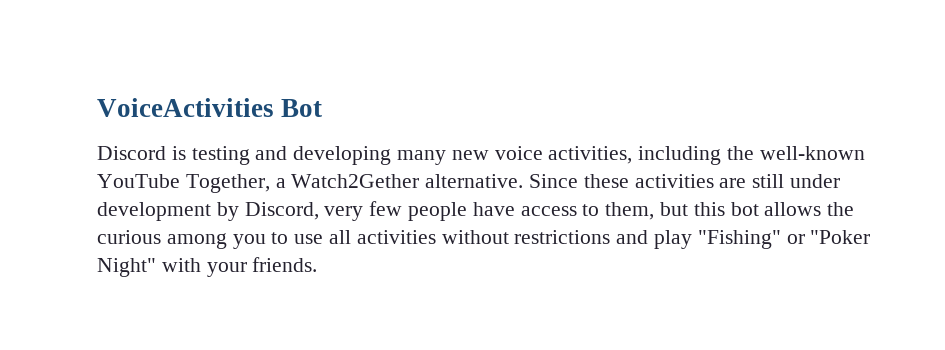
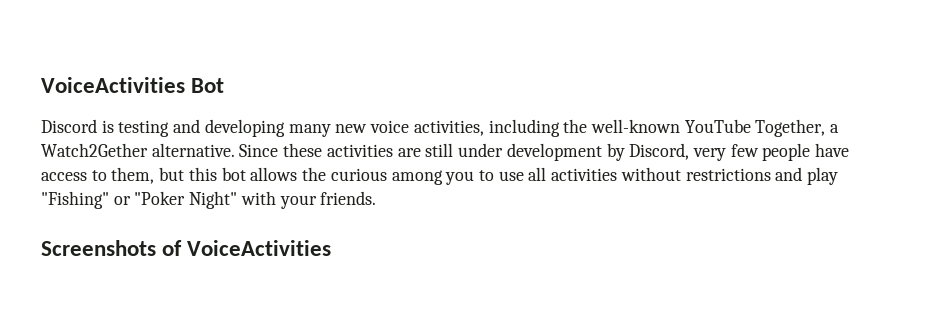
(318, 264) none -> [41,240,332,256] // Screenshots of VoiceActivities

